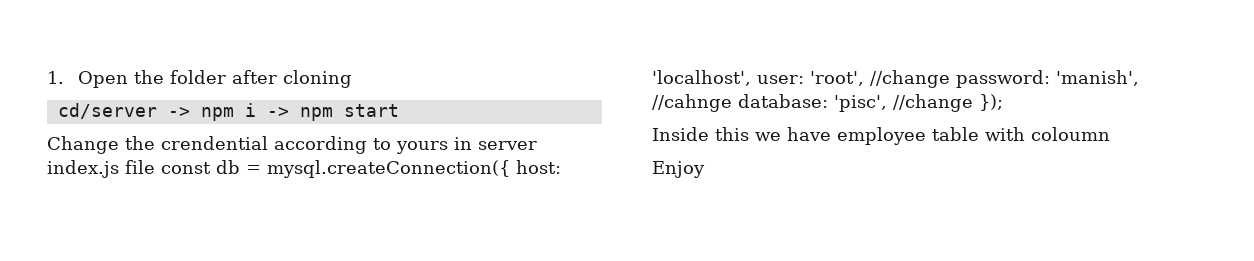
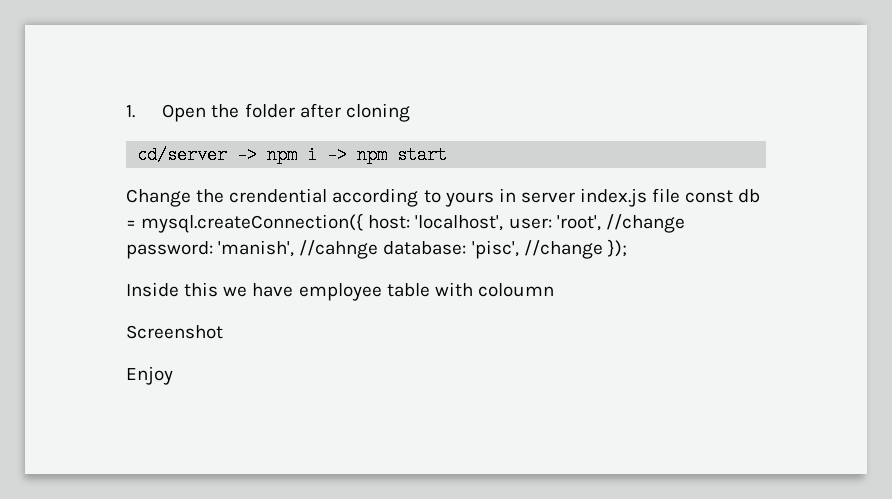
(1110, 134) none -> [126,325,223,339] // Screenshot

